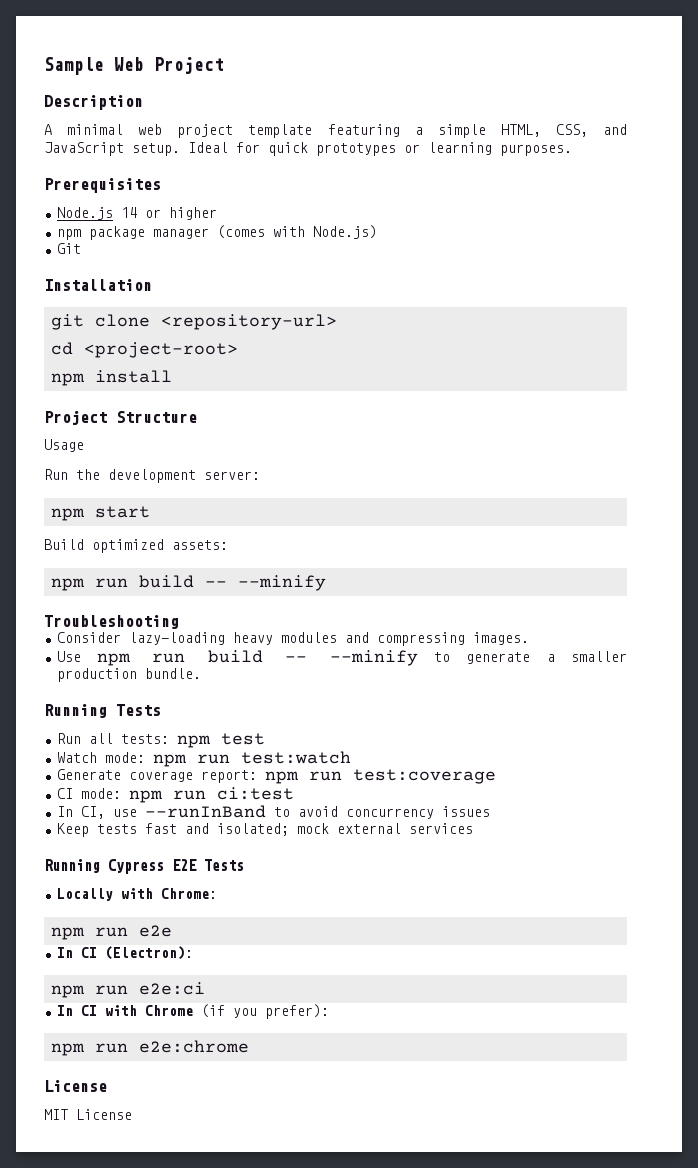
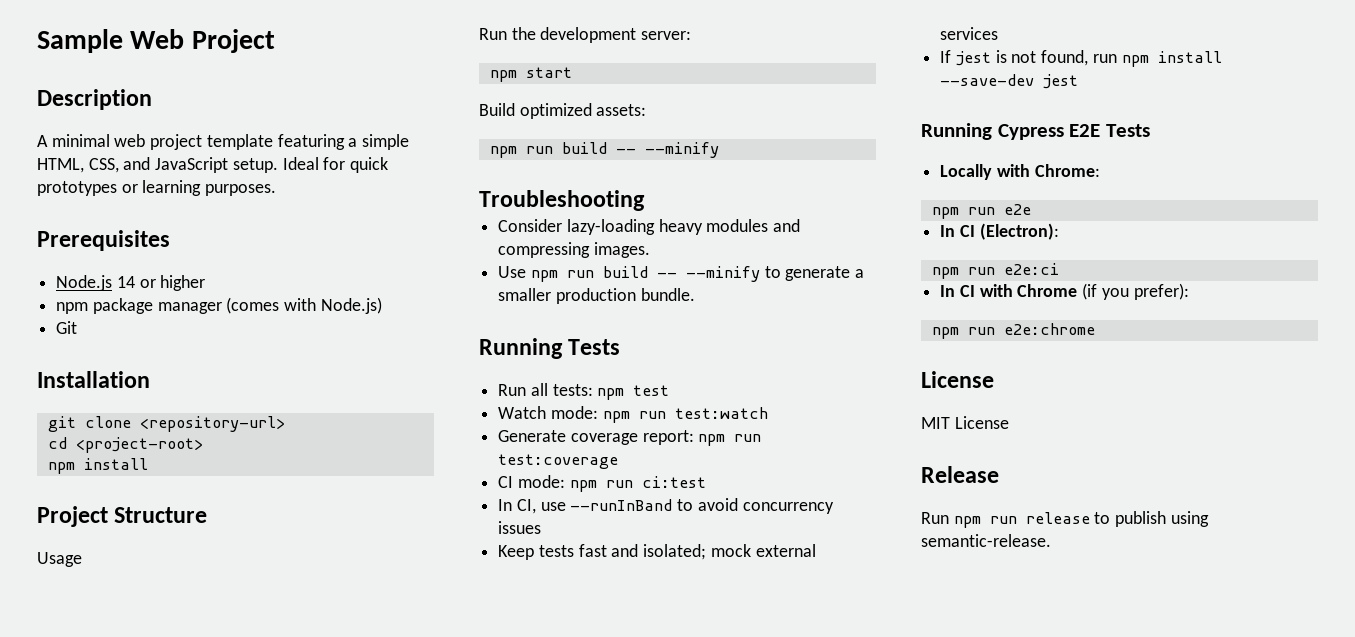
(473, 828) none -> [940,50,1222,67] [940,74,1079,89] // If jest is not found, run npm install --save-dev jest
(132, 1114) none -> [921,466,999,483] [921,511,1209,528] [921,534,1051,547] // Release // Run npm run release to publish using semantic-release.

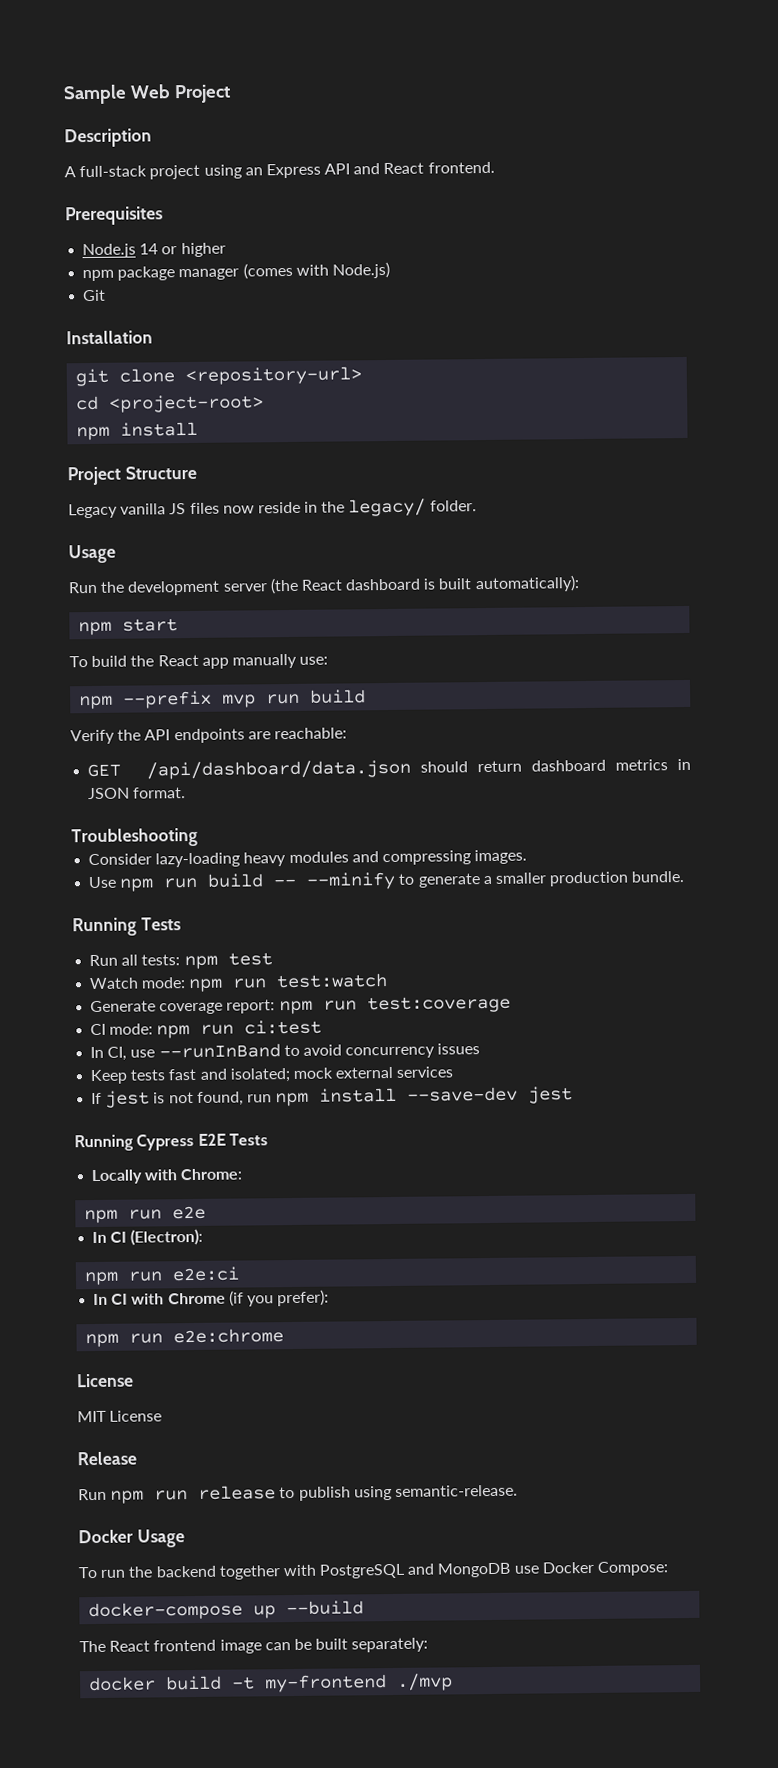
[51,134,410,150] [37,157,389,173] [37,180,277,196] minimal web project template featuring a simple HTML, CSS, and JavaScript setup. Ideal for quick prototypes or learning purposes. -> [79,161,495,180] full-stack project using an Express API and React frontend.
[37,552,82,567] [479,27,692,43] [489,67,572,82] [479,103,647,119] [489,142,719,158] Usage // Run the development server: // npm start // Build optimized assets: // npm run build -- --minify -> [68,498,477,519] [68,544,116,564] [68,575,580,596] [78,618,179,636] [69,653,329,669] [79,689,367,710] [70,727,347,745] [87,758,691,780] [88,787,187,800] Legacy vanilla JS files now reside in the legacy/ folder. // Usage // Run the development server (the React dashboard is built automatically): // npm start // To build the React app manually use: // npm --prefix mvp run build // Verify the API endpoints are reachable: // GET /api/dashboard/data.json should return dashboard metrics in JSON format.
(1051, 540) none -> [78,1529,185,1548] [78,1561,670,1580] [88,1600,365,1621] [79,1637,429,1654] [89,1673,454,1693] // Docker Usage // To run the backend together with PostgreSQL and MongoDB use Docker Compose: // docker-compose up --build // The React frontend image can be built separately: // docker build -t my-frontend ./mvp

